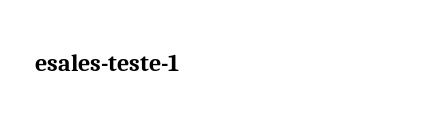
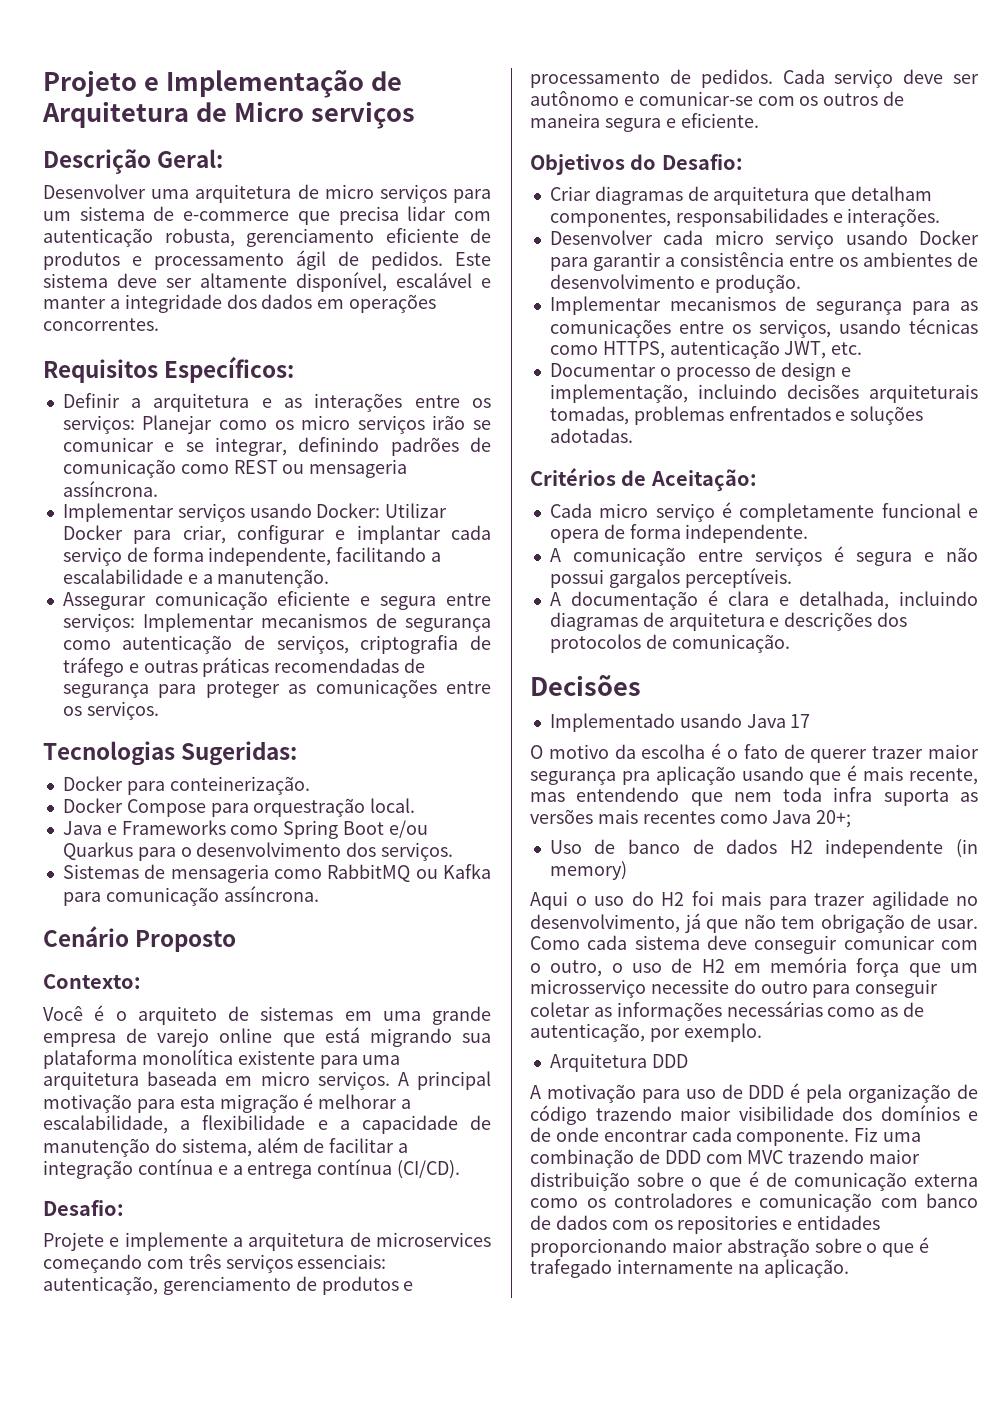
[35,54,179,71] esales-teste-1 -> [43,70,402,98] [42,101,415,129] [43,149,224,174] [43,184,492,203] [43,206,492,225] [43,228,491,247] [43,250,491,270] [43,272,491,292] [43,294,437,313] [43,318,159,331] [43,356,295,383] [62,393,491,412] [62,415,492,434] [62,437,492,456] [62,459,408,478] [62,481,158,497] [62,503,448,522] [62,525,492,544] [62,547,442,566] [62,569,330,588] [62,591,491,610] [62,613,491,632] [62,635,491,654] [62,657,426,677] [62,679,491,698] [62,701,159,720] [43,741,298,766] [62,776,310,795] [62,798,416,817] [62,820,428,839] [62,842,454,861] [62,864,492,883] [62,886,319,906] [43,926,237,952] [43,974,141,989] [43,1005,491,1025] [43,1027,492,1047] [43,1049,401,1069] [43,1071,492,1090] [43,1093,412,1113] [43,1115,492,1134] [43,1137,409,1157] [43,1159,461,1179] [43,1200,124,1216] [43,1232,491,1251] [43,1254,387,1273] [43,1276,414,1295] [530,69,979,88] [530,91,905,106] [530,113,759,132] [530,154,743,175] [549,186,933,205] [549,208,941,227] [549,230,979,249] [549,252,978,271] [549,274,801,293] [549,296,978,315] [549,318,978,338] [549,340,863,359] [549,362,852,381] [549,384,978,403] [549,406,924,425] [549,428,633,443] [530,468,757,492] [549,502,978,522] [549,524,809,543] [549,546,978,566] [549,568,792,588] [549,590,978,610] [549,612,908,631] [549,634,790,653] [530,675,641,696] [549,713,811,732] [530,743,979,763] [530,765,978,785] [530,787,978,806] [530,809,852,828] [549,839,978,858] [549,861,627,880] [530,891,978,910] [530,913,978,933] [530,935,978,954] [530,957,978,977] [530,979,939,998] [530,1001,925,1021] [530,1023,762,1042] [549,1053,688,1072] [530,1083,978,1103] [530,1105,978,1125] [530,1127,922,1146] [530,1149,921,1168] [530,1171,978,1191] [530,1193,978,1212] [530,1215,881,1234] [530,1237,930,1257] [530,1259,849,1278] Projeto e Implementação de Arquitetura de Micro serviços // Descrição Geral: // Desenvolver uma arquitetura de micro serviços para um sistema de e-commerce que precisa lidar com autenticação robusta, gerenciamento eficiente de produtos e processamento ágil de pedidos. Este sistema deve ser altamente disponível, escalável e manter a integridade dos dados em operações concorrentes. // Requisitos Específicos: // Definir a arquitetura e as interações entre os serviços: Planejar como os micro serviços irão se comunicar e se integrar, definindo padrões de comunicação como REST ou mensageria assíncrona. // Implementar serviços usando Docker: Utilizar Docker para criar, configurar e implantar cada serviço de forma independente, facilitando a escalabilidade e a manutenção. // Assegurar comunicação eficiente e segura entre serviços: Implementar mecanismos de segurança como autenticação de serviços, criptografia de tráfego e outras práticas recomendadas de segurança para proteger as comunicações entre os serviços. // Tecnologias Sugeridas: // Docker para conteinerização. // Docker Compose para orquestração local. // Java e Frameworks como Spring Boot e/ou Quarkus para o desenvolvimento dos serviços. // Sistemas de mensageria como RabbitMQ ou Kafka para comunicação assíncrona. // Cenário Proposto // Contexto: // Você é o arquiteto de sistemas em uma grande empresa de varejo online que está migrando sua plataforma monolítica existente para uma arquitetura baseada em micro serviços. A principal motivação para esta migração é melhorar a escalabilidade, a flexibilidade e a capacidade de manutenção do sistema, além de facilitar a integração contínua e a entrega contínua (CI/CD). // Desafio: // Projete e implemente a arquitetura de microservices começando com três serviços essenciais: autenticação, gerenciamento de produtos e processamento de pedidos. Cada serviço deve ser autônomo e comunicar-se com os outros de maneira segura e eficiente. // Objetivos do Desafio: // Criar diagramas de arquitetura que detalham componentes, responsabilidades e interações. // Desenvolver cada micro serviço usando Docker para garantir a consistência entre os ambientes de desenvolvimento e produção. // Implementar mecanismos de segurança para as comunicações entre os serviços, usando técnicas como HTTPS, autenticação JWT, etc. // Documentar o processo de design e implementação, incluindo decisões arquiteturais tomadas, problemas enfrentados e soluções adotadas. // Critérios de Aceitação: // Cada micro serviço é completamente funcional e opera de forma independente. // A comunicação entre serviços é segura e não possui gargalos perceptíveis. // A documentação é clara e detalhada, incluindo diagramas de arquitetura e descrições dos protocolos de comunicação. // Decisões // Implementado usando Java 17 // O motivo da escolha é o fato de querer trazer maior segurança pra aplicação usando que é mais recente, mas entendendo que nem toda infra suporta as versões mais recentes como Java 20+; // Uso de banco de dados H2 independente (in memory) // Aqui o uso do H2 foi mais para trazer agilidade no desenvolvimento, já que não tem obrigação de usar. Como cada sistema deve conseguir comunicar com o outro, o uso de H2 em memória força que um microsserviço necessite do outro para conseguir coletar as informações necessárias como as de autenticação, por exemplo. // Arquitetura DDD // A motivação para uso de DDD é pela organização de código trazendo maior visibilidade dos domínios e de onde encontrar cada componente. Fiz uma combinação de DDD com MVC trazendo maior distribuição sobre o que é de comunicação externa como os controladores e comunicação com banco de dados com os repositories e entidades proporcionando maior abstração sobre o que é trafegado internamente na aplicação.

